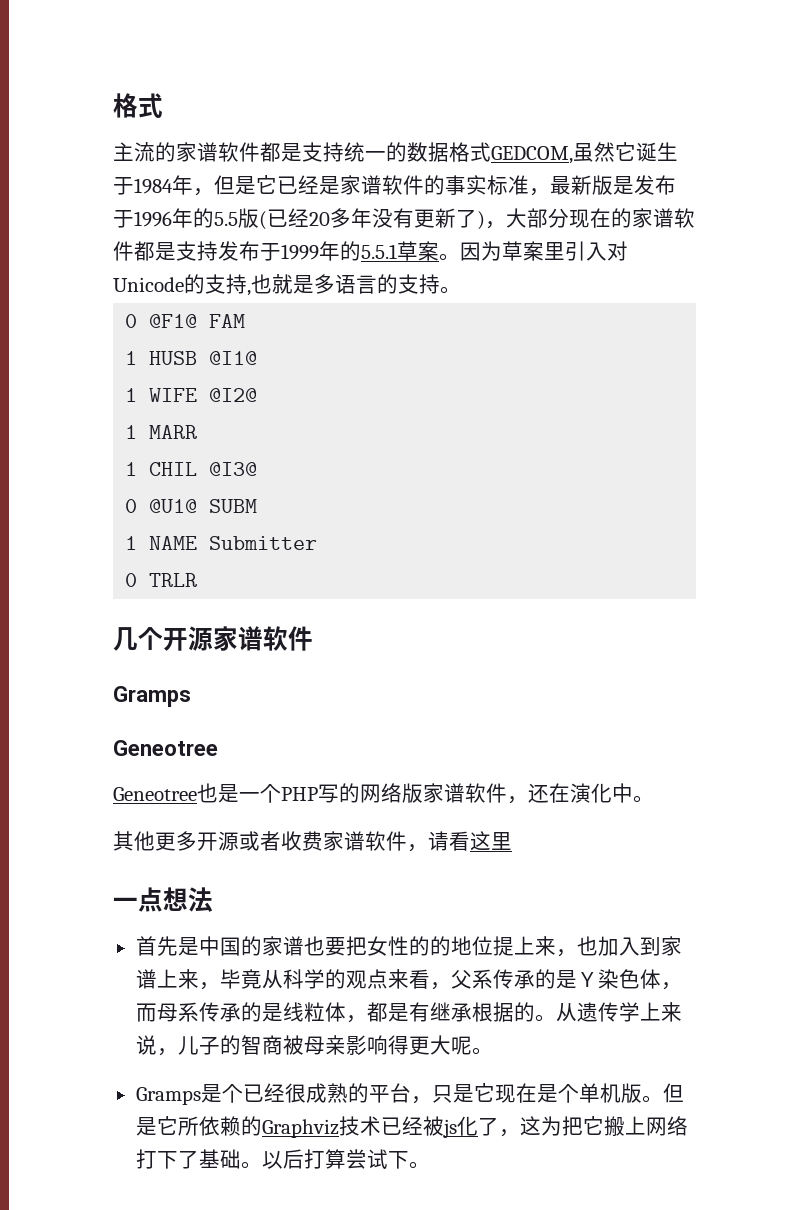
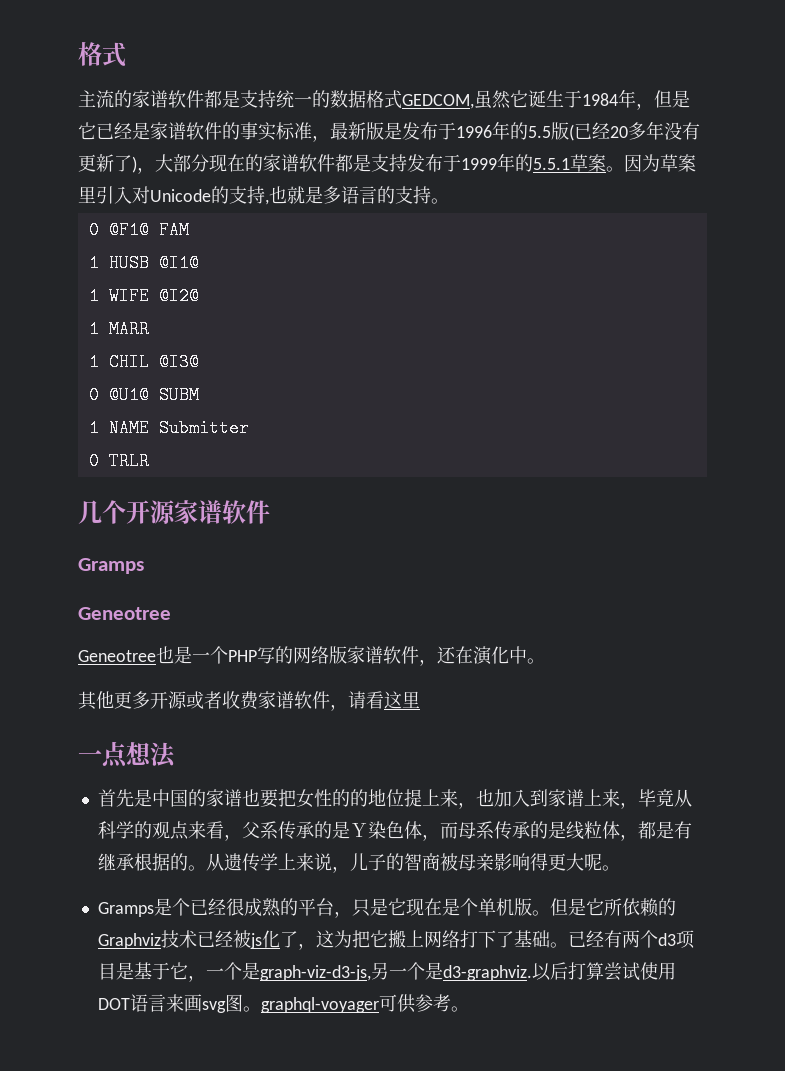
[261,1149,409,1169] 以后打算尝试下 -> [567,930,695,949] [97,962,676,982] [97,994,451,1013] 已经有两个d3项目是基于它，一个是graph-viz-d3-js,另一个是d3-graphviz.以后打算尝试使用DOT语言来画svg图。graphql-voyager可供参考

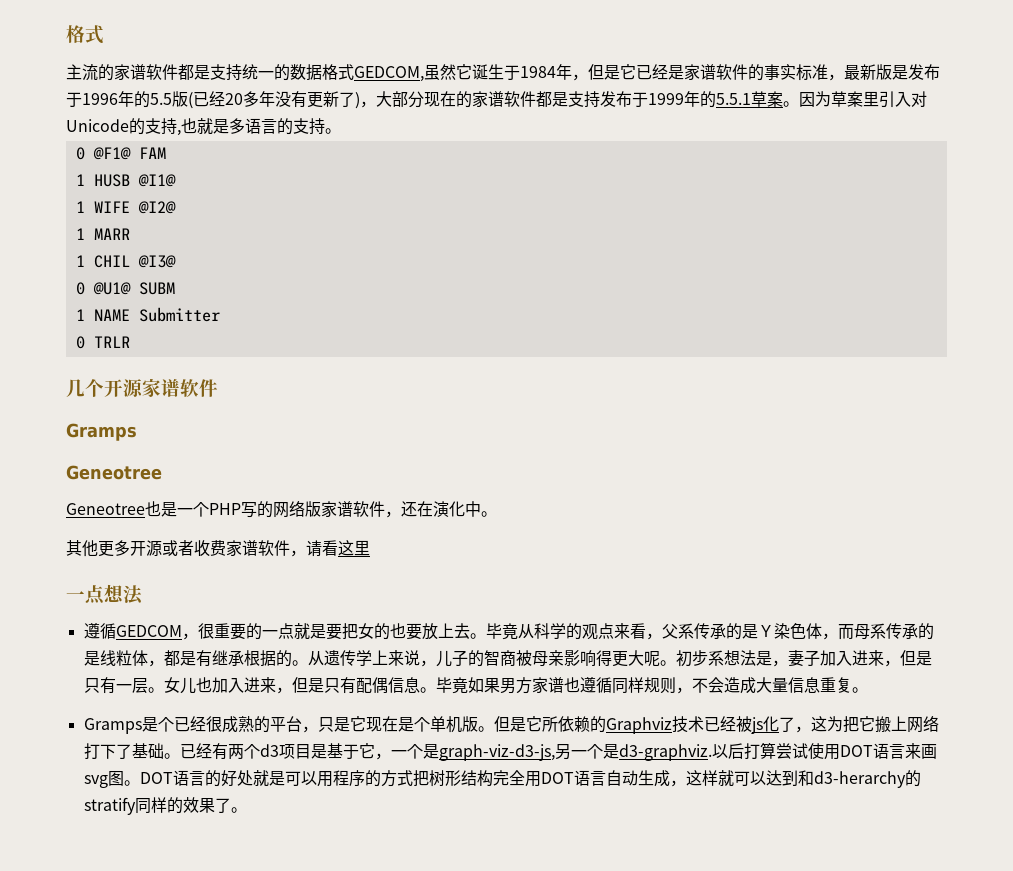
[97,789,638,809] 首先是中国的家谱也要把女性的的地位提上来，也加入到家谱上来， -> [83,623,486,640] 遵循GEDCOM，很重要的一点就是要把女的也要放上去。
(620, 868) none -> [675,650,932,667] [83,677,868,694] 初步系想法是，妻子加入进来，但是只有一层。女儿也加入进来，但是只有配偶信息。毕竟如果男方家谱也遵循同样规则，不会造成大量信息重复。
[260,994,451,1013] graphql-voyager可供参考 -> [139,770,921,788] [83,797,231,815] DOT语言的好处就是可以用程序的方式把树形结构完全用DOT语言自动生成，这样就可以达到和d3-herarchy的stratify同样的效果了

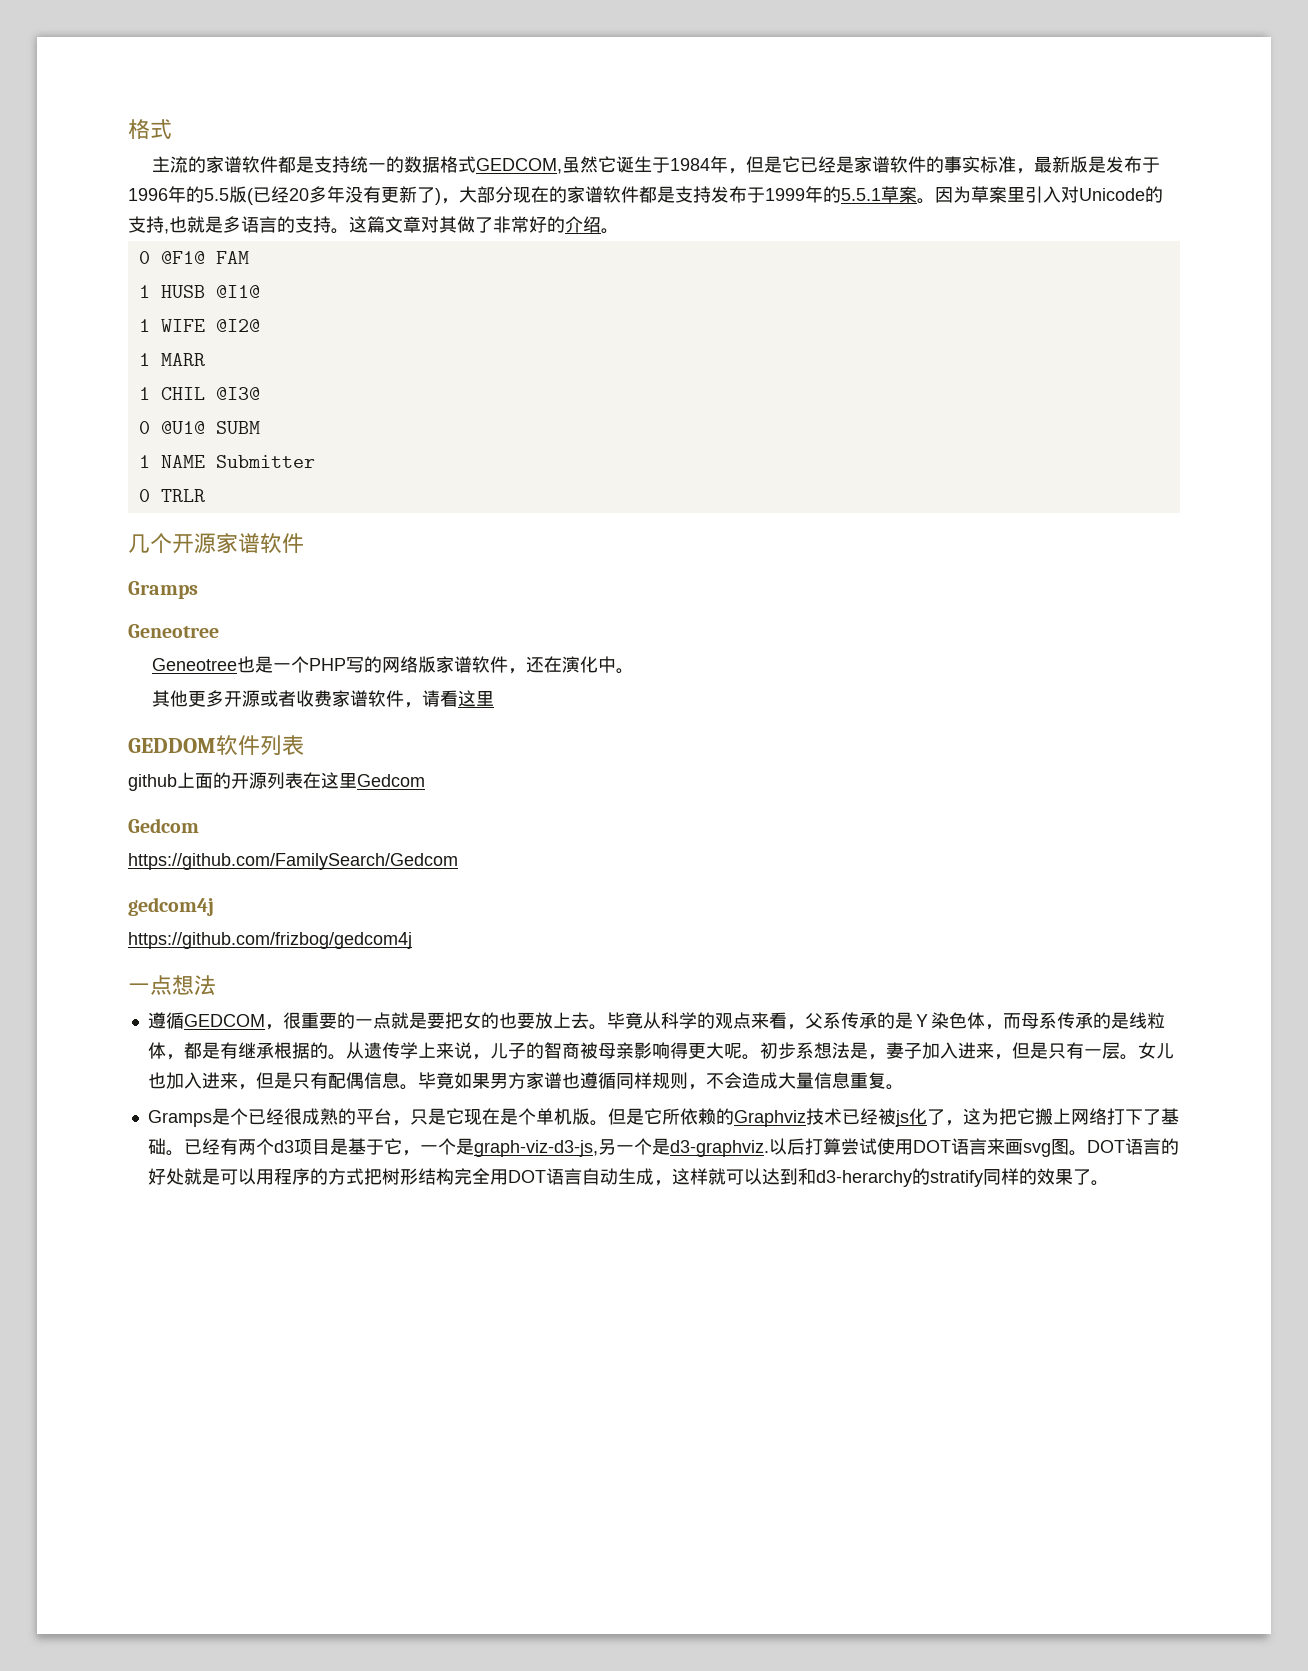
(341, 131) none -> [349,216,619,234] 这篇文章对其做了非常好的介绍。
(370, 548) none -> [128,735,304,755] [128,772,425,791] [128,818,199,833] [128,853,458,870] [128,897,214,916] [128,932,412,949] // GEDDOM软件列表 // github上面的开源列表在这里Gedcom // Gedcom // https://github.com/FamilySearch/Gedcom // gedcom4j // https://github.com/frizbog/gedcom4j

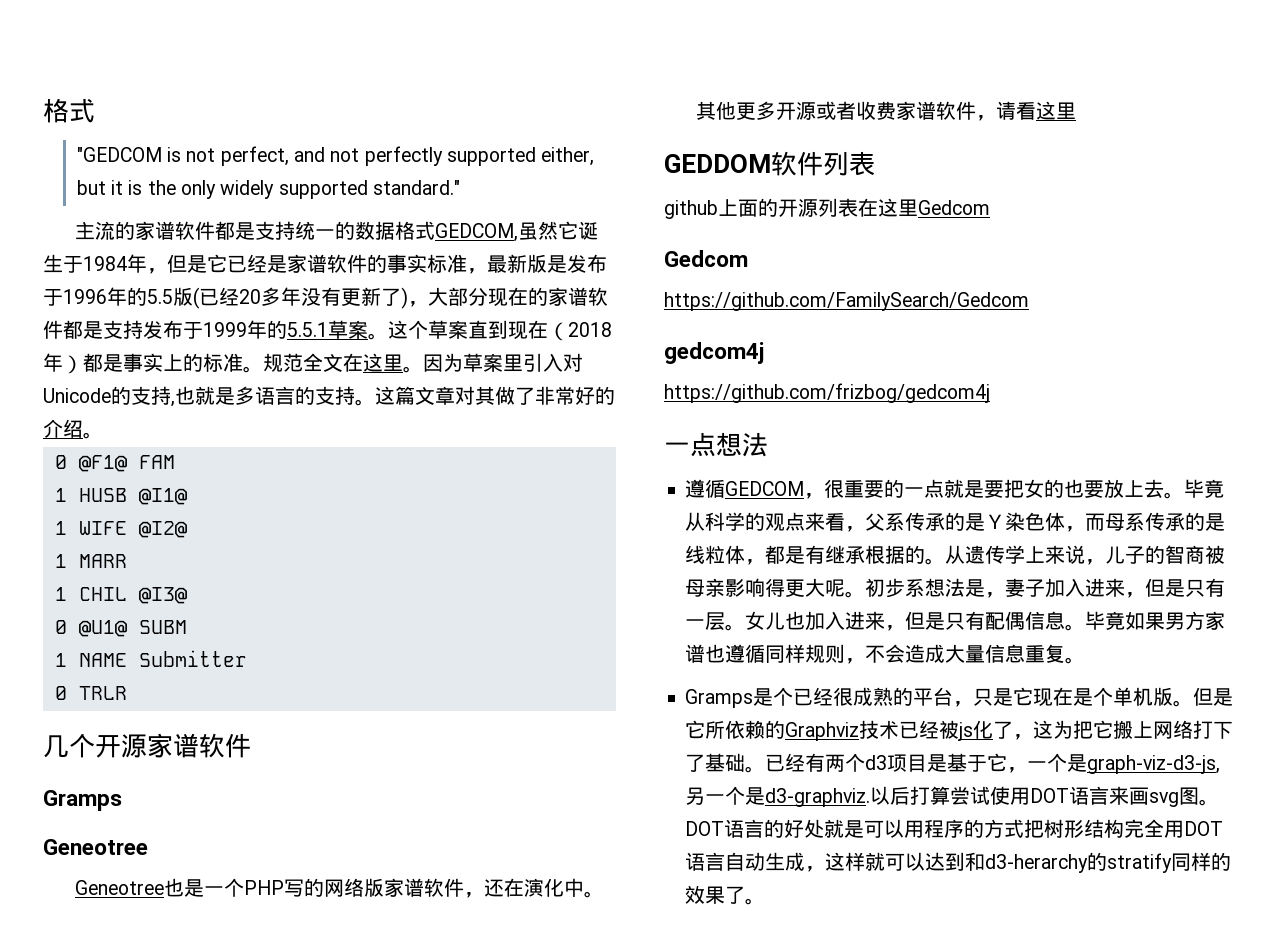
[128,119,172,139] 格式 -> [43,98,95,123] [76,146,595,166] [76,180,460,199] 格式 // "GEDCOM is not perfect, and not perfectly supported either, but it is the only widely supported standard."
(935, 201) none -> [388,320,612,341] [43,353,423,374] 这个草案直到现在（2018年）都是事实上的标准。规范全文在这里。

